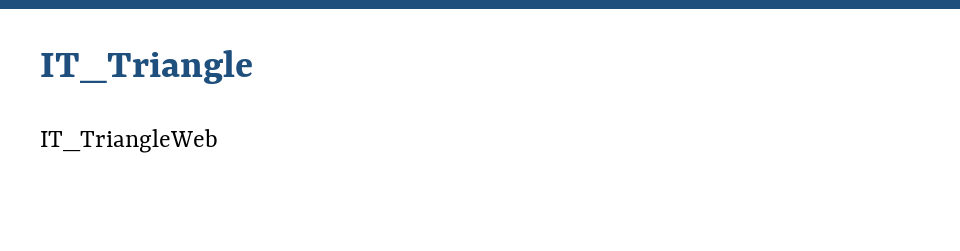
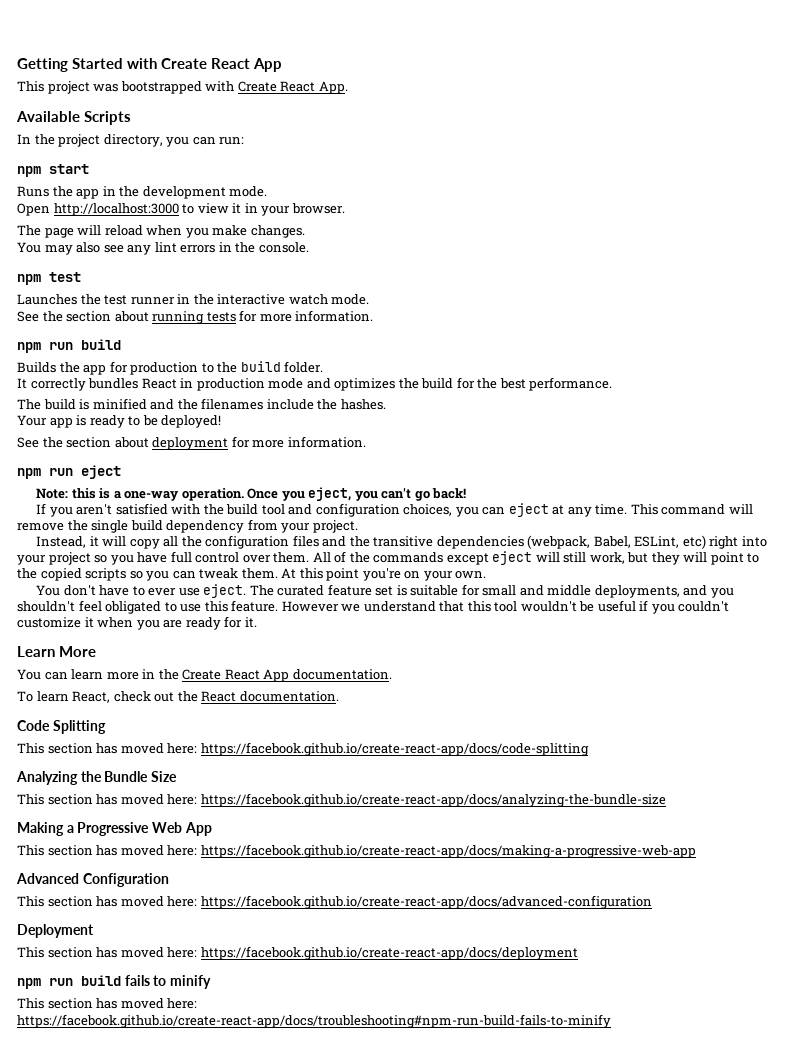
[40,50,253,84] [40,129,218,153] IT_Triangle // IT_TriangleWeb -> [17,58,283,72] [17,81,348,94] [16,111,131,125] [17,134,245,147] [17,164,89,177] [17,186,268,199] [17,203,345,216] [17,225,305,238] [17,242,309,255] [17,272,81,285] [17,294,370,305] [17,310,374,324] [17,339,121,353] [17,361,324,375] [17,377,613,391] [17,398,386,410] [17,415,222,428] [17,436,366,450] [17,465,121,479] [36,487,467,501] [36,503,753,517] [17,519,358,533] [36,535,767,549] [17,551,760,565] [17,568,487,581] [36,584,734,598] [17,600,730,614] [17,616,257,630] [17,646,96,657] [17,669,392,682] [17,691,339,703] [17,720,106,734] [17,742,589,756] [16,771,177,785] [17,793,666,807] [17,822,212,836] [17,844,696,858] [16,873,169,887] [17,895,652,909] [17,924,94,938] [17,946,578,960] [17,975,211,989] [17,998,198,1009] [17,1014,611,1028] Getting Started with Create React App // This project was bootstrapped with Create React App. // Available Scripts // In the project directory, you can run: // npm start // Runs the app in the development mode. // Open http://localhost:3000 to view it in your browser. // The page will reload when you make changes. // You may also see any lint errors in the console. // npm test // Launches the test runner in the interactive watch mode. // See the section about running tests for more information. // npm run build // Builds the app for production to the build folder. // It correctly bundles React in production mode and optimizes the build for the best performance. // The build is minified and the filenames include the hashes. // Your app is ready to be deployed! // See the section about deployment for more information. // npm run eject // Note: this is a one-way operation. Once you eject, you can't go back! // If you aren't satisfied with the build tool and configuration choices, you can eject at any time. This command will remove the single build dependency from your project. // Instead, it will copy all the configuration files and the transitive dependencies (webpack, Babel, ESLint, etc) right into your project so you have full control over them. All of the commands except eject will still work, but they will point to the copied scripts so you can tweak them. At this point you're on your own. // You don't have to ever use eject. The curated feature set is suitable for small and middle deployments, and you shouldn't feel obligated to use this feature. However we understand that this tool wouldn't be useful if you couldn't customize it when you are ready for it. // Learn More // You can learn more in the Create React App documentation. // To learn React, check out the React documentation. // Code Splitting // This section has moved here: https://facebook.github.io/create-react-app/docs/code-splitting // Analyzing the Bundle Size // This section has moved here: https://facebook.github.io/create-react-app/docs/analyzing-the-bundle-size // Making a Progressive Web App // This section has moved here: https://facebook.github.io/create-react-app/docs/making-a-progressive-web-app // Advanced Configuration // This section has moved here: https://facebook.github.io/create-react-app/docs/advanced-configuration // Deployment // This section has moved here: https://facebook.github.io/create-react-app/docs/deployment // npm run build fails to minify // This section has moved here: https://facebook.github.io/create-react-app/docs/troubleshooting#npm-run-build-fails-to-minify

